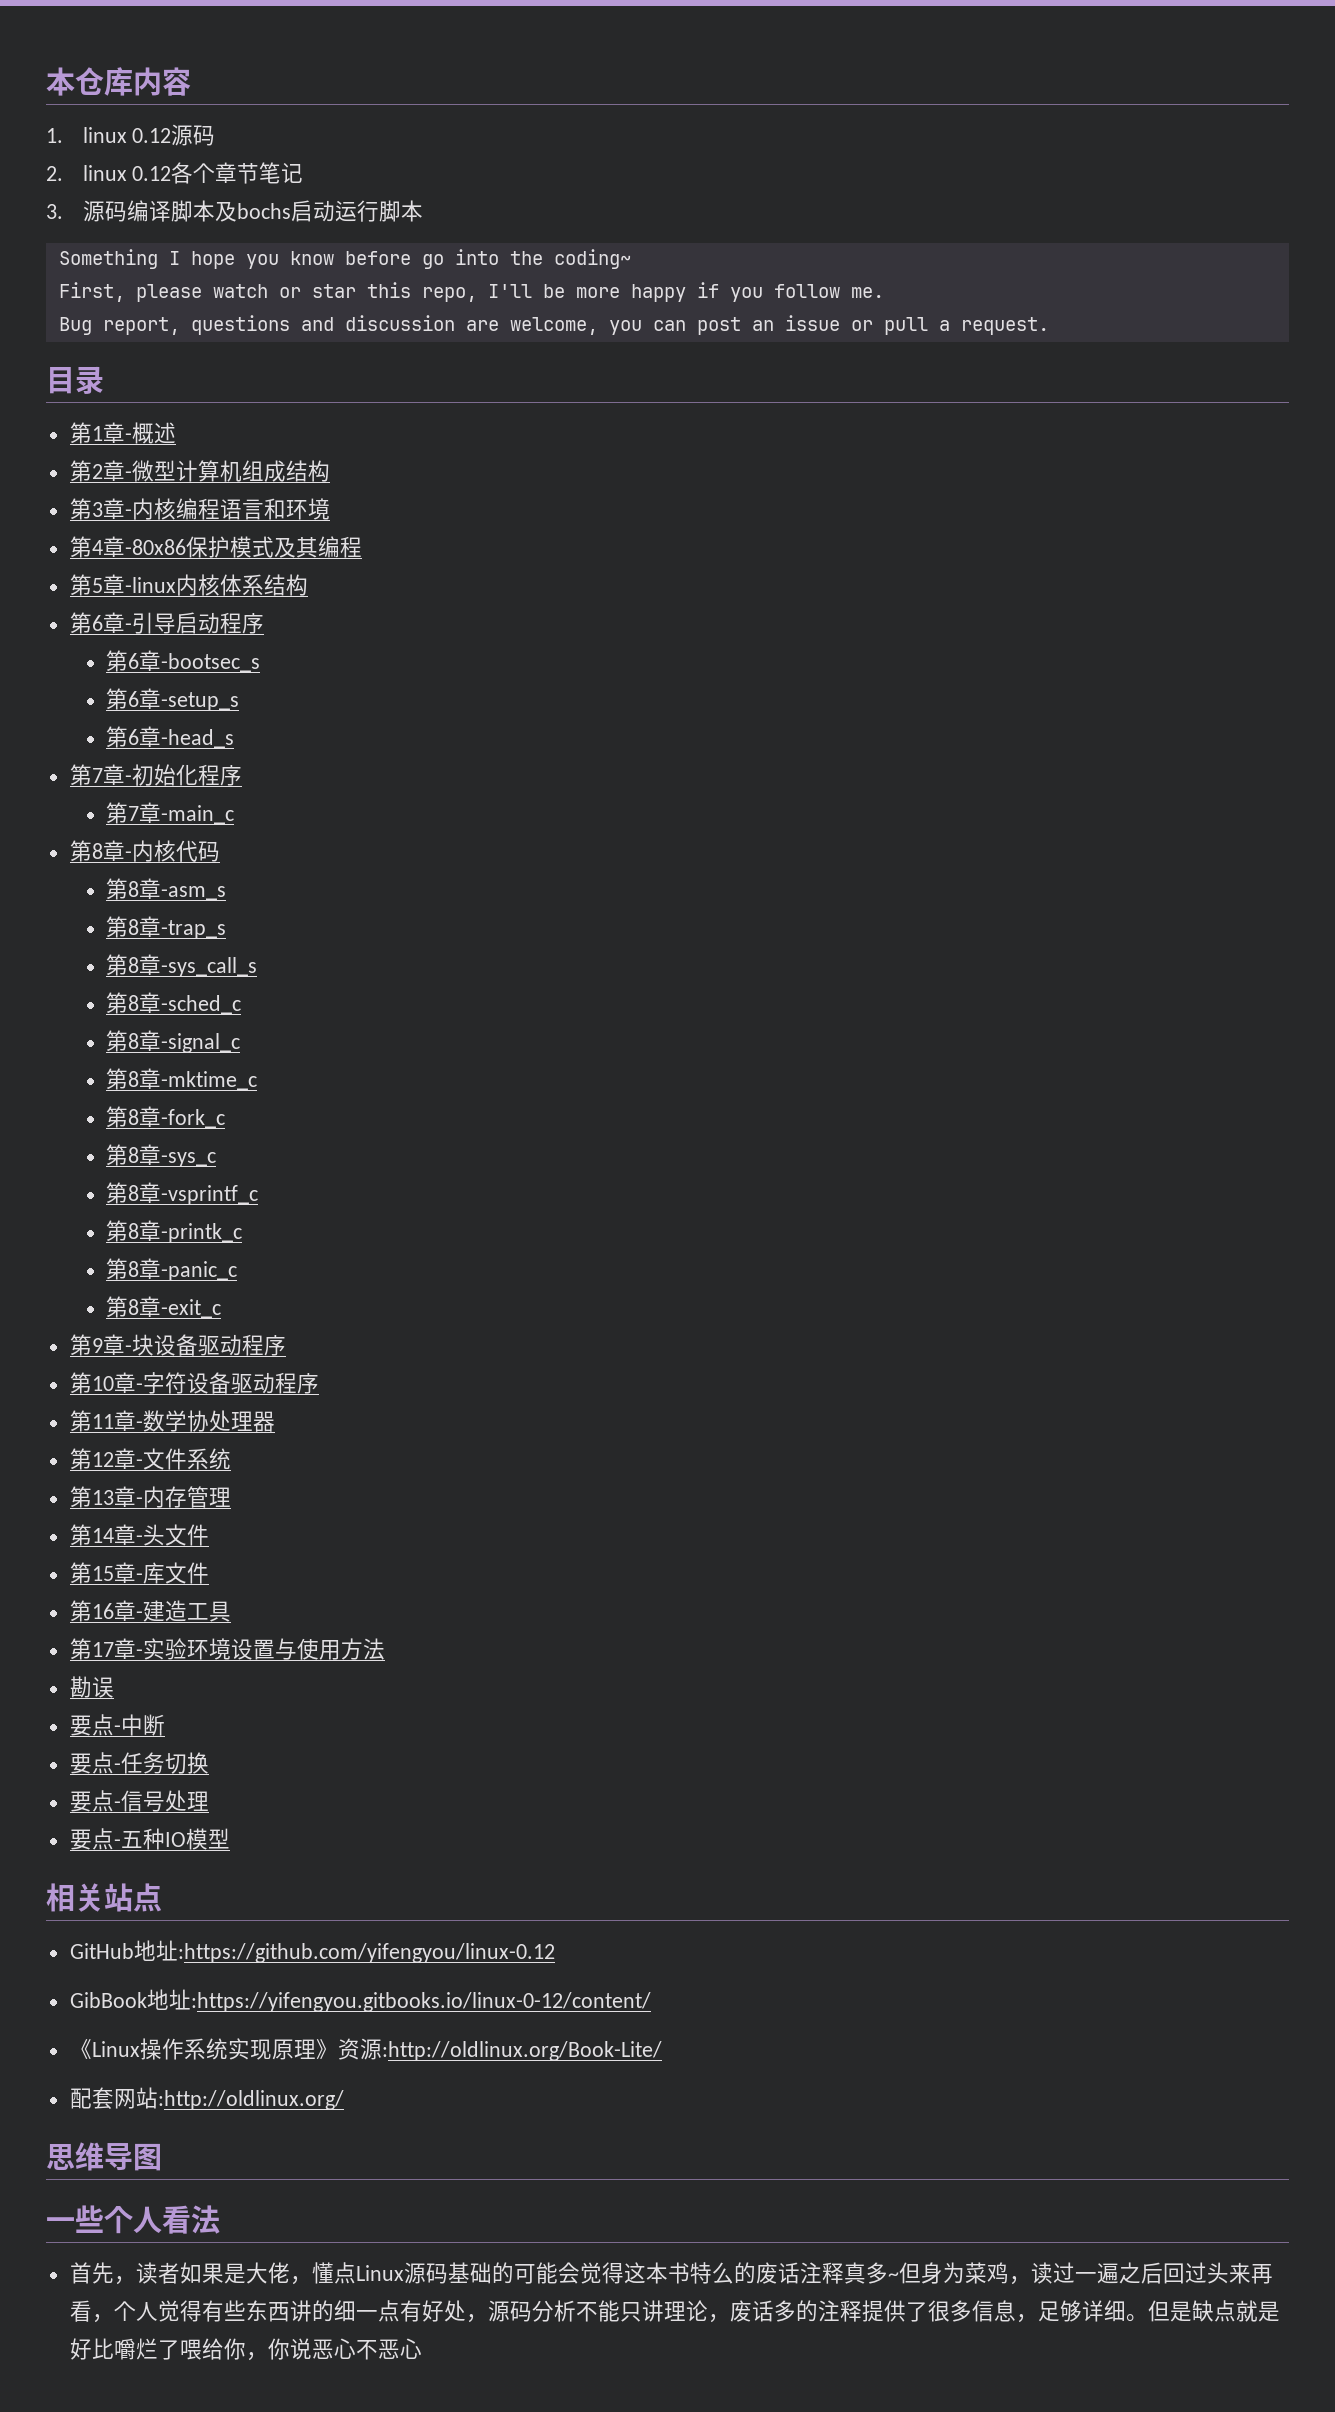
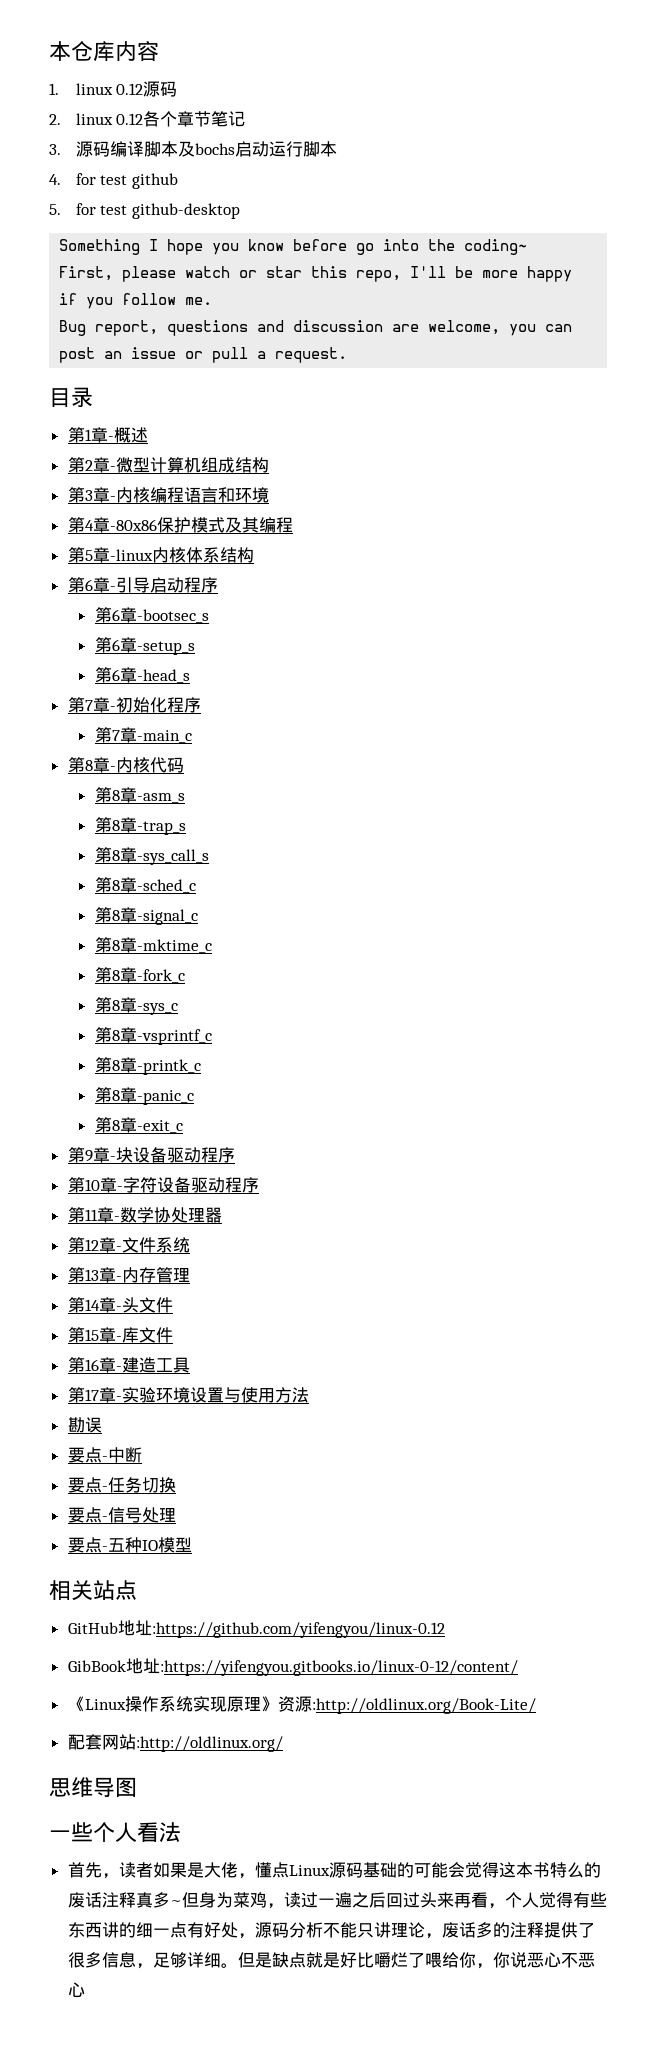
(423, 211) none -> [49,173,178,189] [49,203,240,219] // 4. for test github // 5. for test github-desktop

